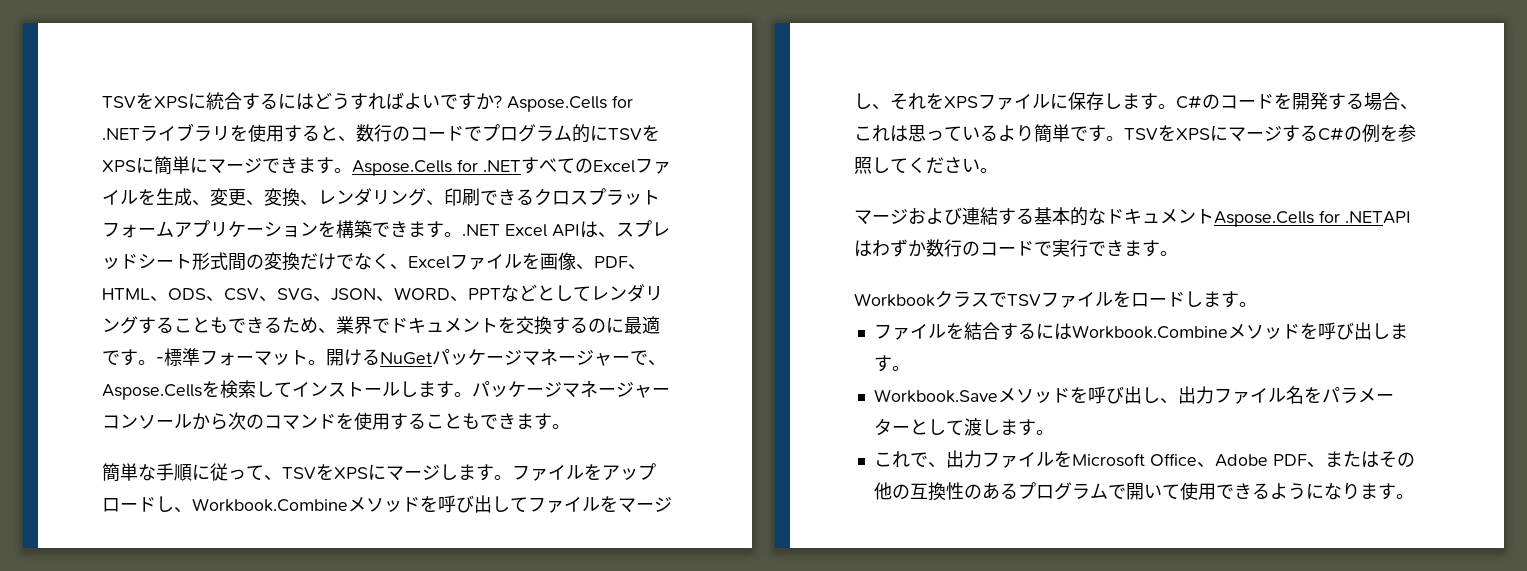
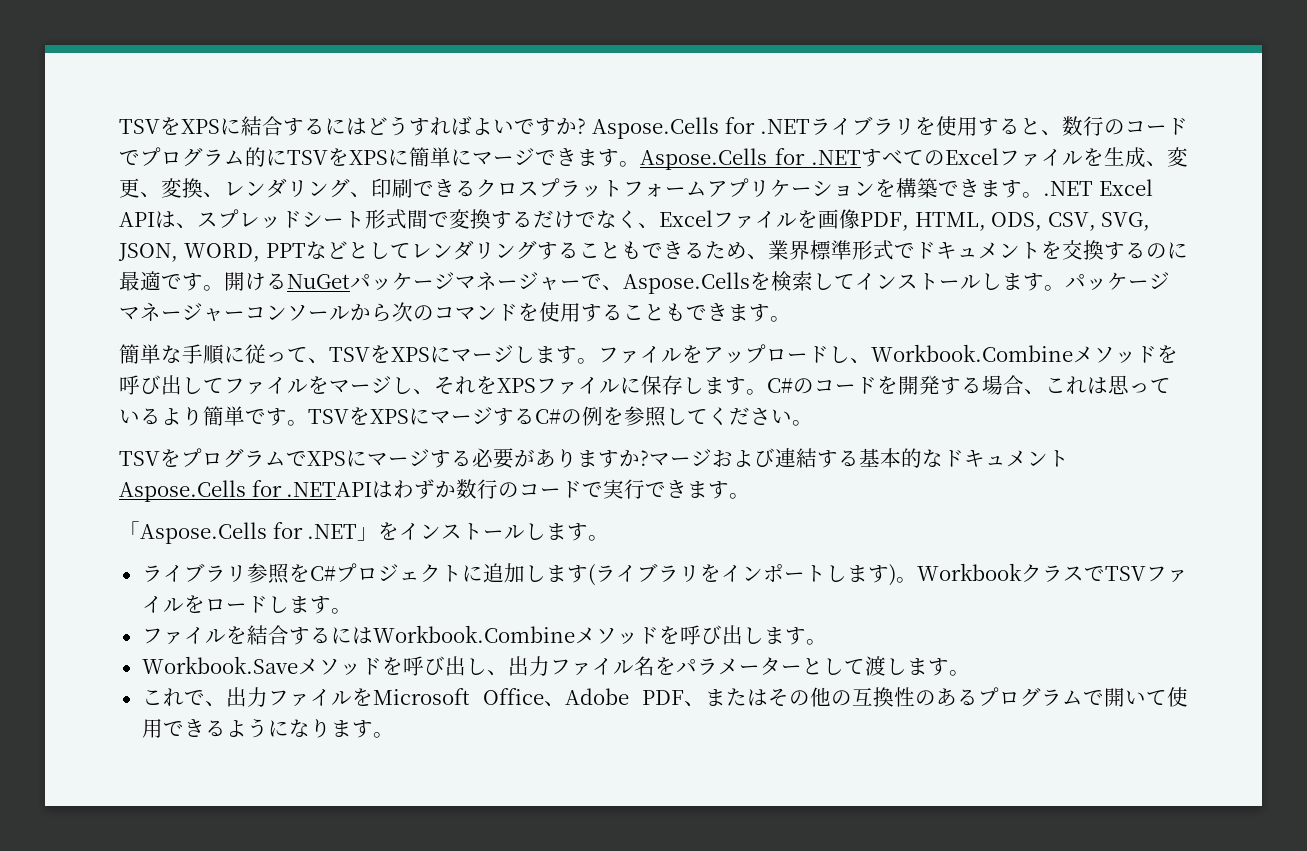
[102,92,224,110] TSVをXPSに統 -> [119,116,262,136] TSVをXPSに結
[246,252,300,271] の変換 -> [428,209,533,229] で変換する
[576,256,646,270] [102,287,468,302] 、PDF、HTML、ODS、CSV、SVG、JSON、WORD、 -> [860,212,1151,231] [118,243,260,262] PDF, HTML, ODS, CSV, SVG, JSON, WORD,
(372, 325) none -> [810,240,894,260] 標準形式
[156,348,326,366] -標準フォーマット。 -> (224, 288) none
(998, 170) none -> [119,448,649,469] TSVをプログラムでXPSにマージする必要がありますか?
(1178, 253) none -> [119,521,610,544] [141,563,917,586] 「Aspose.Cells for .NET」をインストールします。 // ライブラリ参照をC#プロジェクトに追加します(ライブラリをインポートします)。

